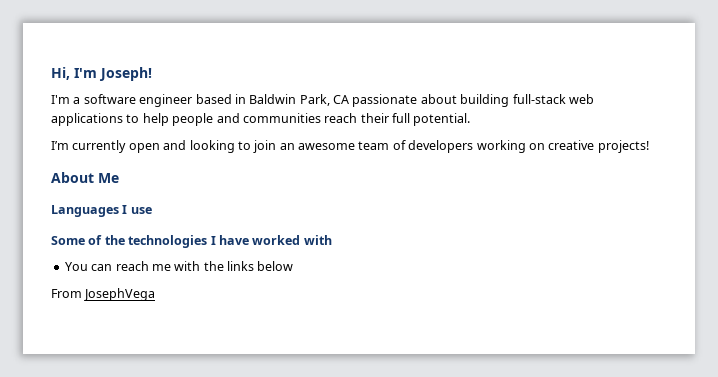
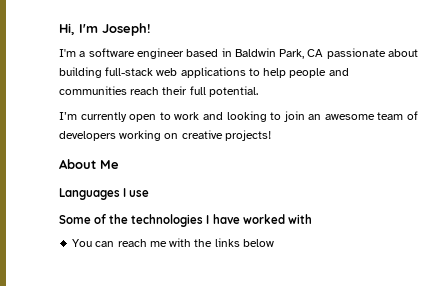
(160, 148) none -> [159,112,200,120] to work
[51,288,156,301] // From JosephVega -> (274, 243) none

